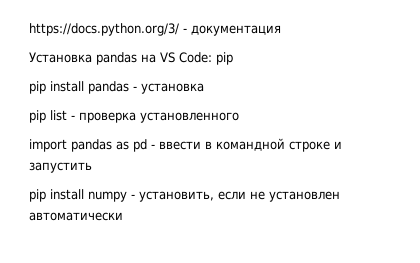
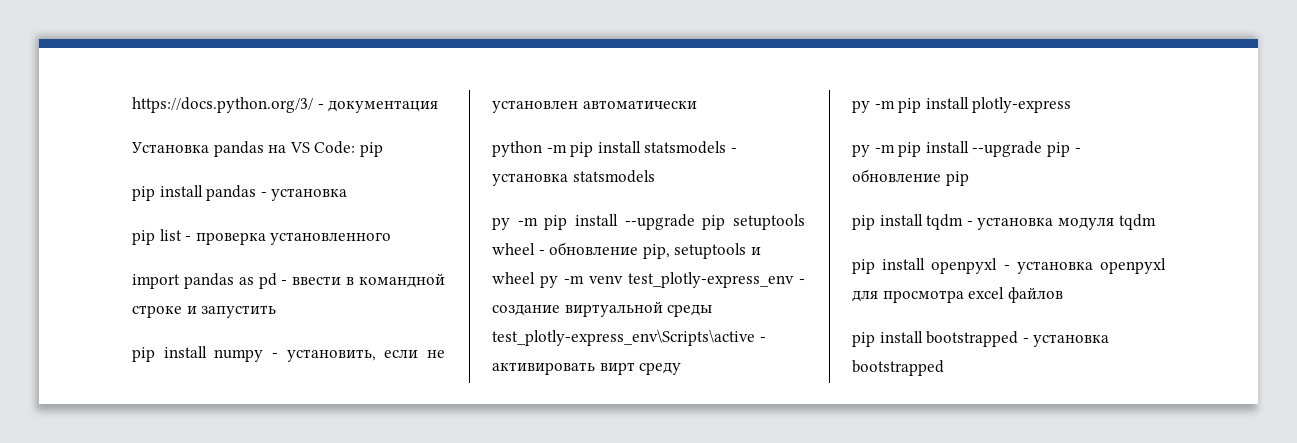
(123, 216) none -> [492,141,737,157] [492,170,655,186] [492,214,805,230] [492,242,761,259] [492,272,805,288] [492,301,713,317] [492,329,766,346] [492,362,682,375] [852,97,1072,113] [852,141,1081,157] [852,169,969,186] [852,214,1156,230] [852,258,1166,274] [852,287,1063,303] [852,331,1110,347] [852,360,944,376] // python -m pip install statsmodels - установка statsmodels // py -m pip install --upgrade pip setuptools wheel - обновление pip, setuptools и wheel py -m venv test_plotly-express_env - создание виртуальной среды test_plotly-express_env\Scripts\active - активировать вирт среду // py -m pip install plotly-express // py -m pip install --upgrade pip - обновление pip // pip install tqdm - установка модуля tqdm // pip install openpyxl - установка openpyxl для просмотра excel файлов // pip install bootstrapped - установка bootstrapped

